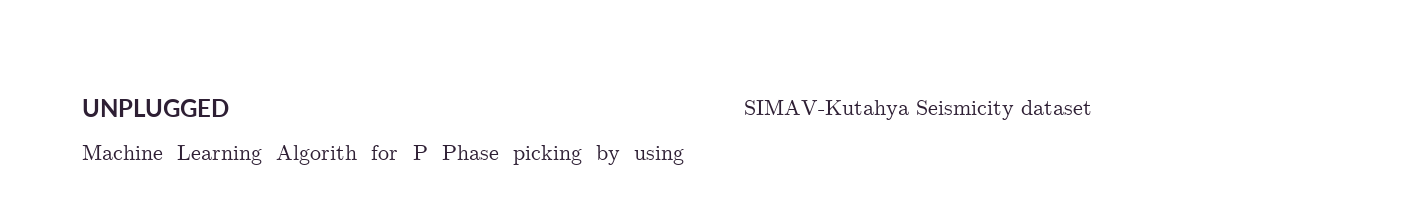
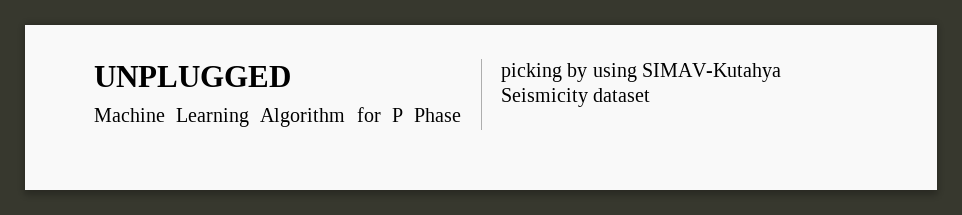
[276,145,358,165] Algorith -> [260,108,346,127] Algorithm

